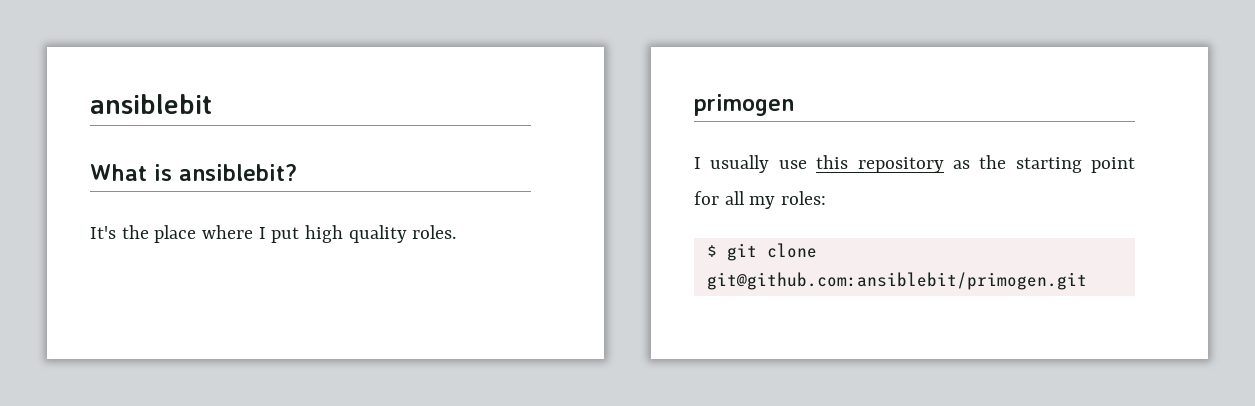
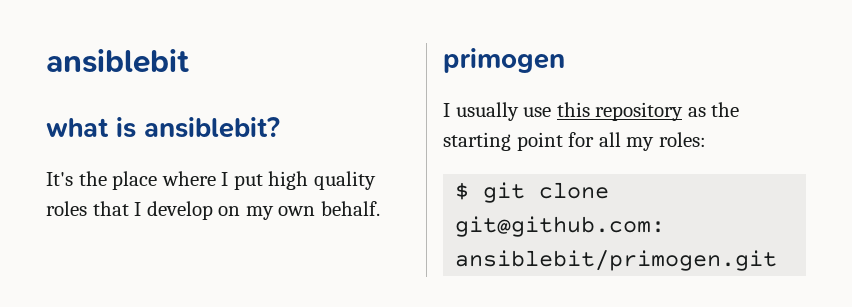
[90,164,147,181] What -> [46,118,109,137] what
[412,225,457,239] roles. -> [46,201,380,220] roles that I develop on my own behalf.

